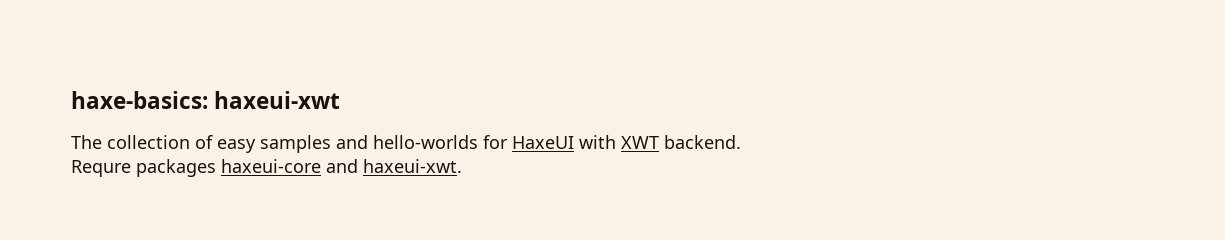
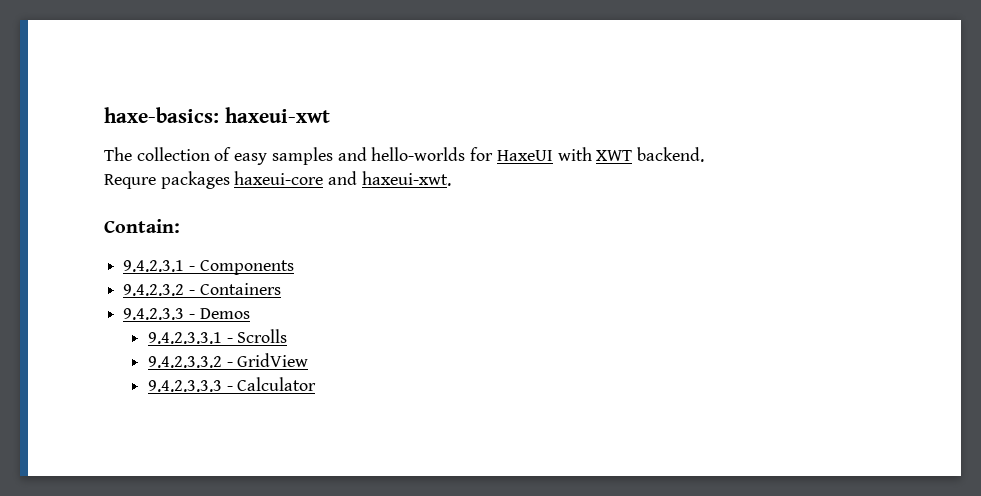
(462, 166) none -> [104,219,180,233] [123,260,294,275] [123,283,281,296] [123,308,250,320] [147,329,288,344] [147,353,309,368] [147,377,317,392] // Contain: // 9.4.2.3.1 - Components // 9.4.2.3.2 - Containers // 9.4.2.3.3 - Demos // 9.4.2.3.3.1 - Scrolls // 9.4.2.3.3.2 - GridView // 9.4.2.3.3.3 - Calculator

